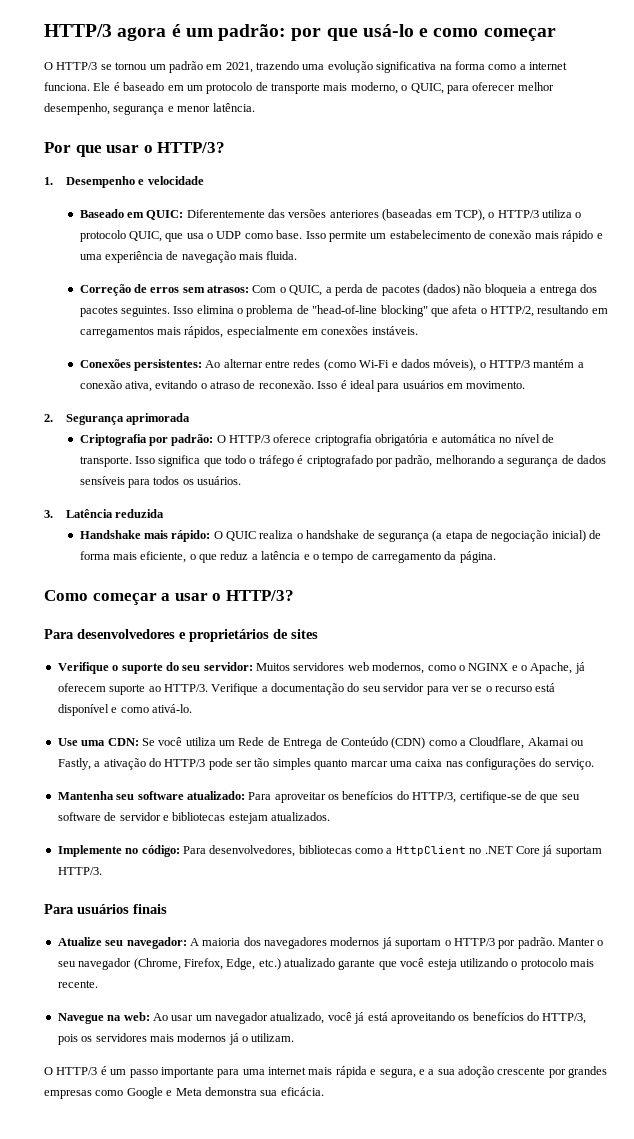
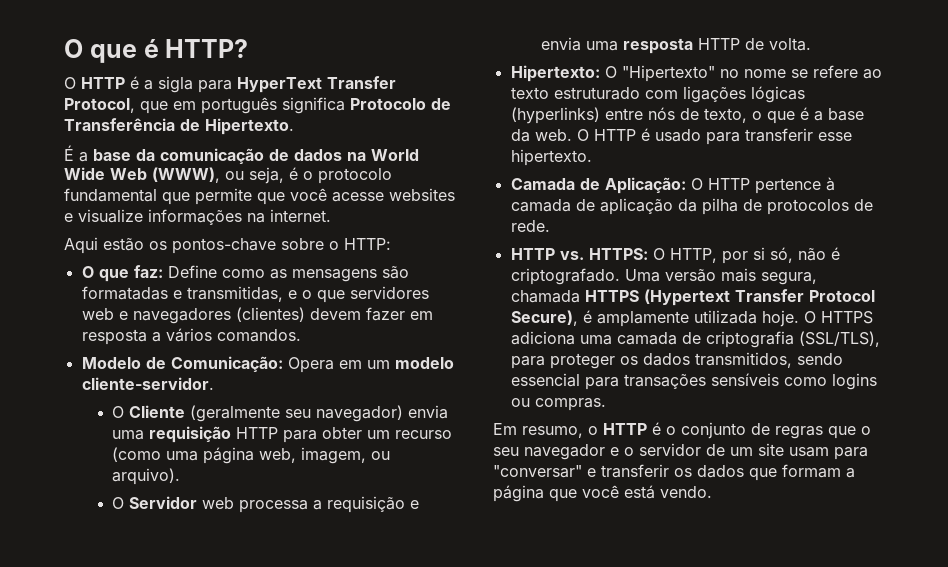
[44,24,556,41] [44,61,567,73] [44,82,554,94] [44,103,255,115] [44,142,226,157] [44,176,204,188] [79,209,582,221] [79,230,603,242] [79,251,298,263] [79,284,597,296] [79,305,608,317] [79,326,418,338] [79,359,584,371] [79,380,526,392] [44,413,191,425] [79,434,555,446] [79,455,607,467] [79,476,242,488] [44,509,165,518] [79,530,602,542] [79,551,496,563] [44,590,294,605] [44,629,318,642] [57,662,585,674] [57,683,556,695] [57,704,192,716] [57,737,585,749] [57,758,594,770] [57,791,580,803] [57,812,330,824] [57,845,602,857] [57,867,102,875] [44,904,167,914] [57,937,604,949] [57,958,594,970] [57,980,98,988] [57,1012,587,1024] [57,1033,295,1045] [44,1066,608,1078] [44,1087,324,1099] HTTP/3 agora é um padrão: por que usá-lo e como começar // O HTTP/3 se tornou um padrão em 2021, trazendo uma evolução significativa na forma como a internet funciona. Ele é baseado em um protocolo de transporte mais moderno, o QUIC, para oferecer melhor desempenho, segurança e menor latência. // Por que usar o HTTP/3? // 1. Desempenho e velocidade // Baseado em QUIC: Diferentemente das versões anteriores (baseadas em TCP), o HTTP/3 utiliza o protocolo QUIC, que usa o UDP como base. Isso permite um estabelecimento de conexão mais rápido e uma experiência de navegação mais fluida. // Correção de erros sem atrasos: Com o QUIC, a perda de pacotes (dados) não bloqueia a entrega dos pacotes seguintes. Isso elimina o problema de "head-of-line blocking" que afeta o HTTP/2, resultando em carregamentos mais rápidos, especialmente em conexões instáveis. // Conexões persistentes: Ao alternar entre redes (como Wi-Fi e dados móveis), o HTTP/3 mantém a conexão ativa, evitando o atraso de reconexão. Isso é ideal para usuários em movimento. // 2. Segurança aprimorada // Criptografia por padrão: O HTTP/3 oferece criptografia obrigatória e automática no nível de transporte. Isso significa que todo o tráfego é criptografado por padrão, melhorando a segurança de dados sensíveis para todos os usuários. // 3. Latência reduzida // Handshake mais rápido: O QUIC realiza o handshake de segurança (a etapa de negociação inicial) de forma mais eficiente, o que reduz a latência e o tempo de carregamento da página. // Como começar a usar o HTTP/3? // Para desenvolvedores e proprietários de sites // Verifique o suporte do seu servidor: Muitos servidores web modernos, como o NGINX e o Apache, já oferecem suporte ao HTTP/3. Verifique a documentação do seu servidor para ver se o recurso está disponível e como ativá-lo. // Use uma CDN: Se você utiliza um Rede de Entrega de Conteúdo (CDN) como a Cloudflare, Akamai ou Fastly, a ativação do HTTP/3 pode ser tão simples quanto marcar uma caixa nas configurações do serviço. // Mantenha seu software atualizado: Para aproveitar os benefícios do HTTP/3, certifique-se de que seu software de servidor e bibliotecas estejam atualizados. // Implemente no código: Para desenvolvedores, bibliotecas como a HttpClient no .NET Core já suportam HTTP/3. // Para usuários finais // Atualize seu navegador: A maioria dos navegadores modernos já suportam o HTTP/3 por padrão. Manter o seu navegador (Chrome, Firefox, Edge, etc.) atualizado garante que você esteja utilizando o protocolo mais recente. // Navegue na web: Ao usar um navegador atualizado, você já está aproveitando os benefícios do HTTP/3, pois os servidores mais modernos já o utilizam. // O HTTP/3 é um passo importante para uma internet mais rápida e segura, e a sua adoção crescente por grandes empresas como Google e Meta demonstra sua eficácia. -> [64,39,249,63] [64,76,396,93] [64,97,451,114] [64,118,294,135] [64,145,419,164] [64,167,392,184] [64,188,455,205] [64,209,331,225] [64,237,391,254] [81,265,409,282] [81,286,429,303] [81,307,433,324] [81,328,301,345] [81,356,454,373] [81,377,214,390] [112,405,449,422] [112,426,453,443] [112,447,391,464] [112,468,181,485] [112,496,420,513] [541,37,812,54] [510,65,882,82] [510,86,805,103] [510,107,864,124] [510,128,852,145] [510,149,592,166] [510,177,835,194] [510,198,873,215] [510,220,550,232] [510,247,840,264] [510,268,817,285] [510,289,875,306] [510,310,873,327] [510,331,880,348] [510,352,843,369] [510,373,877,390] [510,398,606,411] [493,422,871,439] [493,443,868,460] [493,464,855,481] [493,485,712,502] O que é HTTP? // O HTTP é a sigla para HyperText Transfer Protocol, que em português significa Protocolo de Transferência de Hipertexto. // É a base da comunicação de dados na World Wide Web (WWW), ou seja, é o protocolo fundamental que permite que você acesse websites e visualize informações na internet. // Aqui estão os pontos-chave sobre o HTTP: // O que faz: Define como as mensagens são formatadas e transmitidas, e o que servidores web e navegadores (clientes) devem fazer em resposta a vários comandos. // Modelo de Comunicação: Opera em um modelo cliente-servidor. // O Cliente (geralmente seu navegador) envia uma requisição HTTP para obter um recurso (como uma página web, imagem, ou arquivo). // O Servidor web processa a requisição e envia uma resposta HTTP de volta. // Hipertexto: O "Hipertexto" no nome se refere ao texto estruturado com ligações lógicas (hyperlinks) entre nós de texto, o que é a base da web. O HTTP é usado para transferir esse hipertexto. // Camada de Aplicação: O HTTP pertence à camada de aplicação da pilha de protocolos de rede. // HTTP vs. HTTPS: O HTTP, por si só, não é criptografado. Uma versão mais segura, chamada HTTPS (Hypertext Transfer Protocol Secure), é amplamente utilizada hoje. O HTTPS adiciona uma camada de criptografia (SSL/TLS), para proteger os dados transmitidos, sendo essencial para transações sensíveis como logins ou compras. // Em resumo, o HTTP é o conjunto de regras que o seu navegador e o servidor de um site usam para "conversar" e transferir os dados que formam a página que você está vendo.

